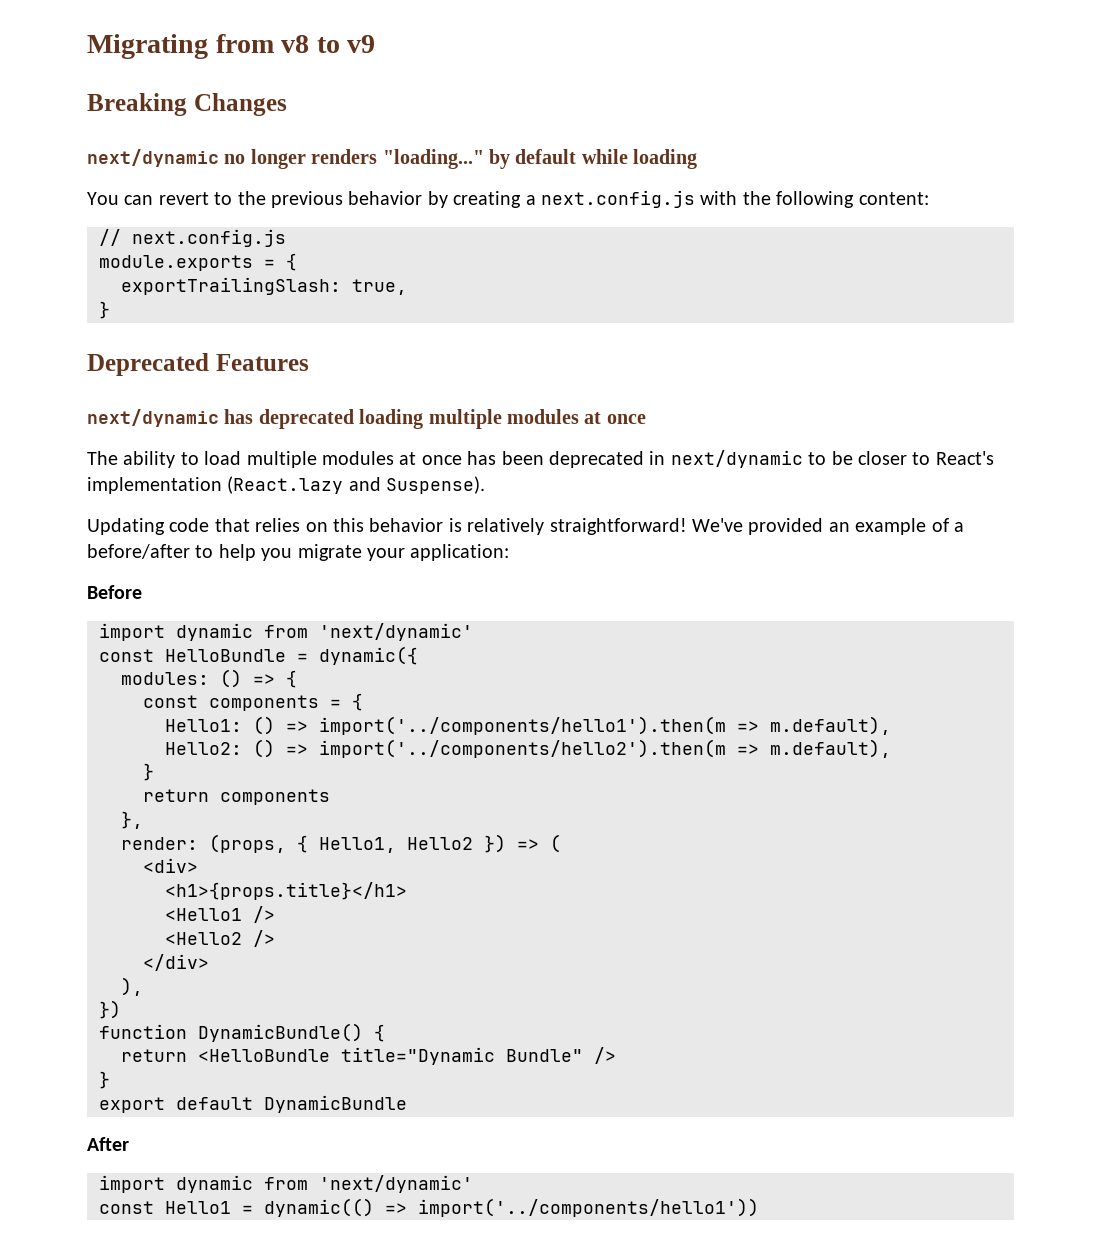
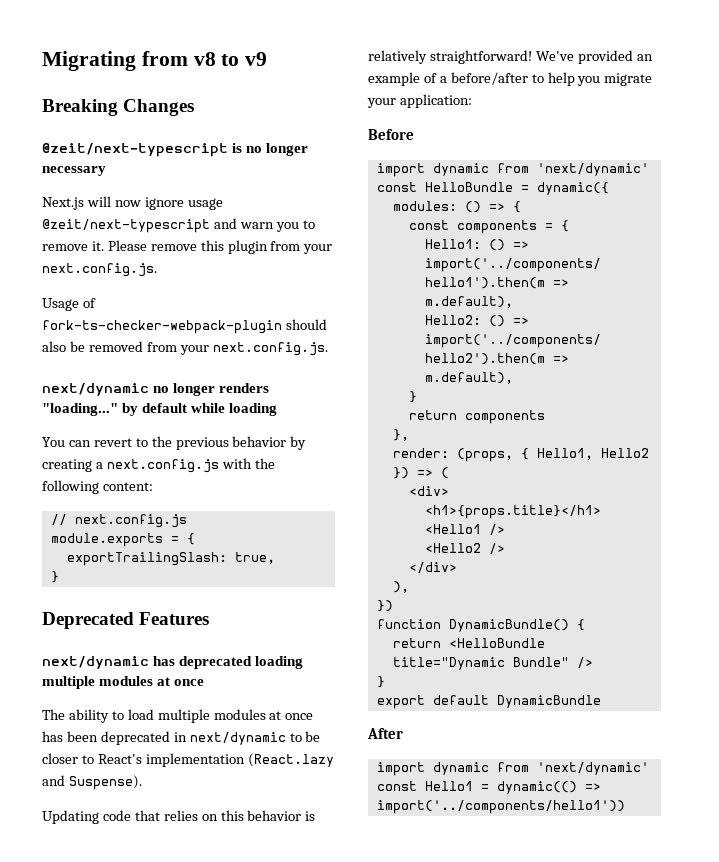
(287, 104) none -> [42,143,309,157] [42,166,106,176] [42,196,223,210] [42,218,315,233] [42,240,333,254] [42,263,157,277] [42,298,96,311] [42,319,327,334] [42,341,328,356] // @zeit/next-typescript is no longer necessary // Next.js will now ignore usage @zeit/next-typescript and warn you to remove it. Please remove this plugin from your next.config.js. // Usage of fork-ts-checker-webpack-plugin should also be removed from your next.config.js.

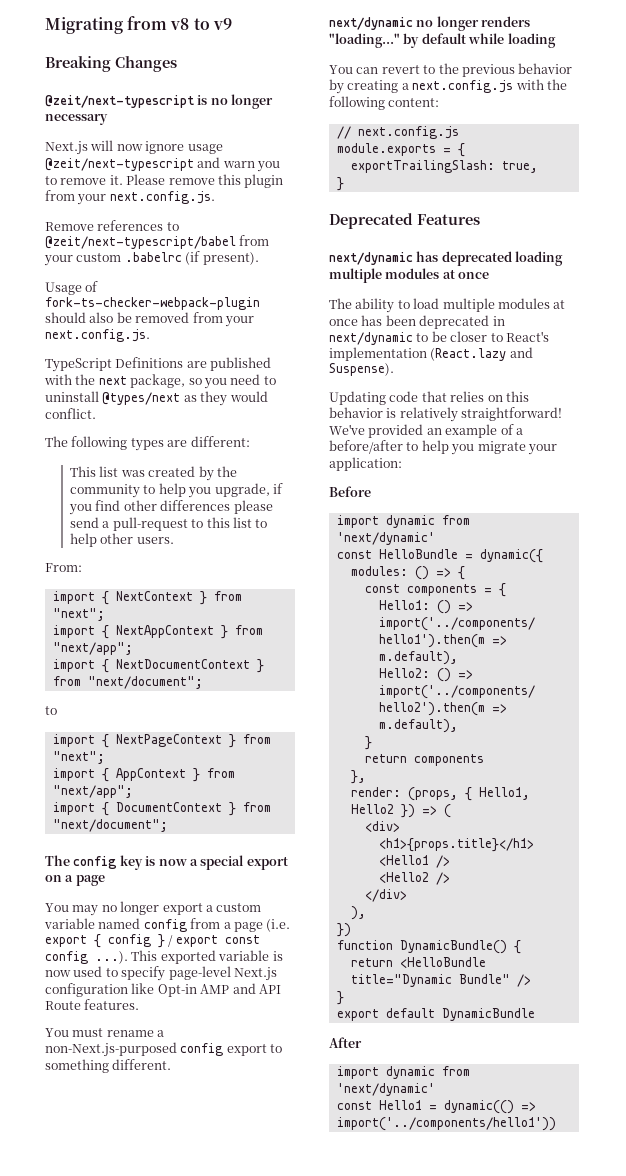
(157, 270) none -> [45,220,179,231] [45,235,270,249] [44,251,259,266] // Remove references to @zeit/next-typescript/babel from your custom .babelrc (if present).
(328, 349) none -> [45,357,272,372] [44,374,276,389] [45,391,268,406] [45,408,96,419] [45,436,250,451] [69,466,237,481] [69,483,283,498] [68,500,273,515] [69,517,268,531] [69,533,174,547] [45,563,82,572] [52,591,242,605] [52,608,105,621] [52,625,263,639] [52,642,133,655] [52,659,264,673] [52,676,203,689] [45,706,57,715] [52,734,271,748] [52,751,105,764] [52,768,235,782] [52,785,133,798] [52,802,271,816] [52,819,168,832] [45,855,288,870] [45,875,105,886] [45,901,262,916] [44,918,291,932] [45,934,260,948] [45,950,283,964] [45,966,277,981] [45,983,281,997] [45,999,140,1010] [45,1028,165,1037] [45,1042,283,1057] [45,1059,172,1073] // TypeScript Definitions are published with the next package, so you need to uninstall @types/next as they would conflict. // The following types are different: // This list was created by the community to help you upgrade, if you find other differences please send a pull-request to this list to help other users. // From: // import { NextContext } from "next"; // import { NextAppContext } from "next/app"; // import { NextDocumentContext } from "next/document"; // to // import { NextPageContext } from "next"; // import { AppContext } from "next/app"; // import { DocumentContext } from "next/document"; // The config key is now a special export on a page // You may no longer export a custom variable named config from a page (i.e. export { config } / export const config ...). This exported variable is now used to specify page-level Next.js configuration like Opt-in AMP and API Route features. // You must rename a non-Next.js-purposed config export to something different.

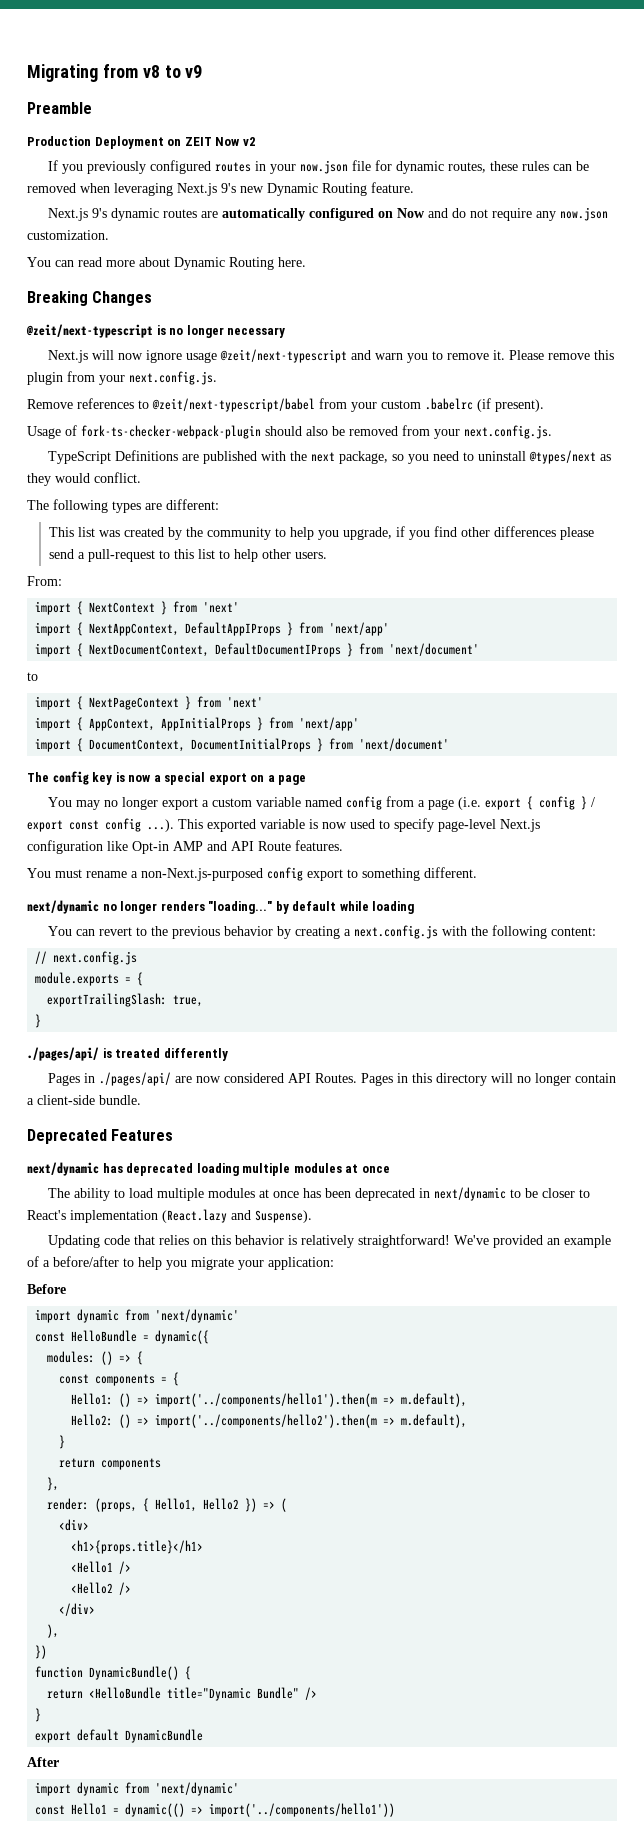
(232, 24) none -> [27,102,92,114] [27,136,256,149] [48,160,590,174] [27,182,414,196] [48,207,609,221] [27,230,109,240] [27,257,306,270] // Preamble // Production Deployment on ZEIT Now v2 // If you previously configured routes in your now.json file for dynamic routes, these rules can be removed when leveraging Next.js 9's new Dynamic Routing feature. // Next.js 9's dynamic routes are automatically configured on Now and do not require any now.json customization. // You can read more about Dynamic Routing here.
[52,608,105,621] [52,625,263,639] [52,642,133,655] [52,659,264,673] [52,676,203,689] "next"; // import { NextAppContext } from "next/app"; // import { NextDocumentContext } from "next/document"; -> [203,602,240,613] [35,622,390,636] [35,643,480,657] 'next' // import { NextAppContext, DefaultAppIProps } from 'next/app' // import { NextDocumentContext, DefaultDocumentIProps } from 'next/document'
[52,751,105,764] [52,768,235,782] [52,785,133,798] [52,802,271,816] [52,819,168,832] "next"; // import { AppContext } from "next/app"; // import { DocumentContext } from "next/document"; -> [227,697,264,708] [35,717,360,731] [35,738,450,752] 'next' // import { AppContext, AppInitialProps } from 'next/app' // import { DocumentContext, DocumentInitialProps } from 'next/document'
(344, 184) none -> [27,1047,228,1061] [48,1072,617,1086] [27,1095,141,1105] // ./pages/api/ is treated differently // Pages in ./pages/api/ are now considered API Routes. Pages in this directory will no longer contain a client-side bundle.

